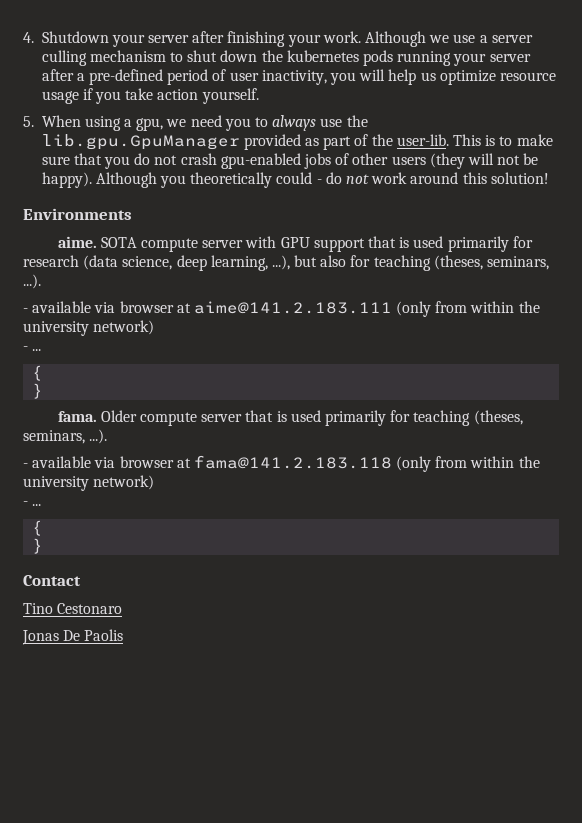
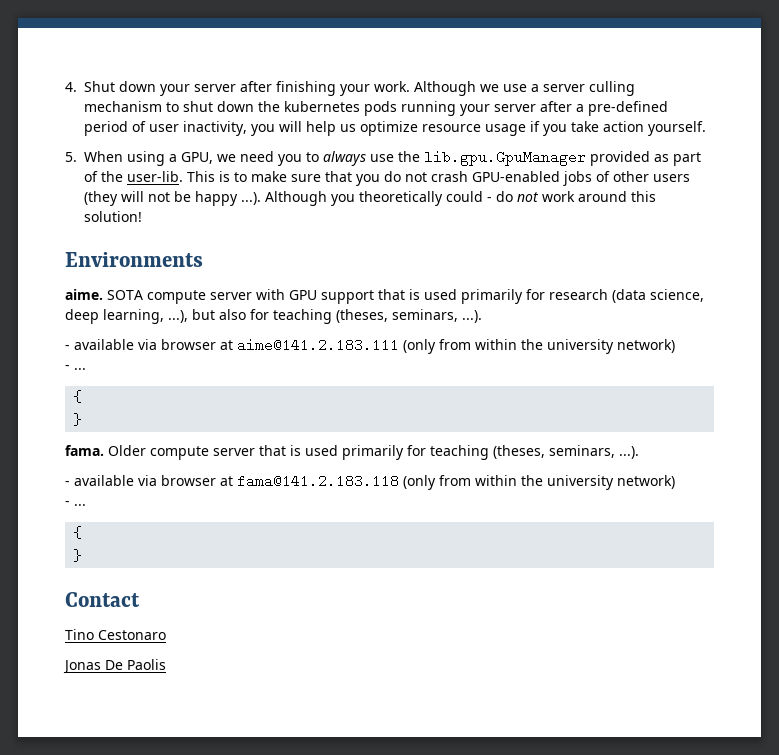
[41,31,109,43] Shutdown -> [84,81,156,92] Shut down
[136,118,164,131] gpu, -> [181,152,213,164] GPU,
[220,153,301,169] gpu-enabled -> [472,171,560,182] GPU-enabled
[41,172,92,188] happy). -> [195,191,261,206] happy ...).

